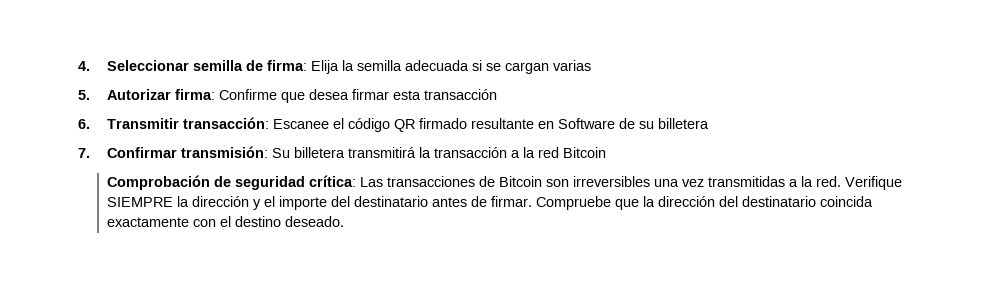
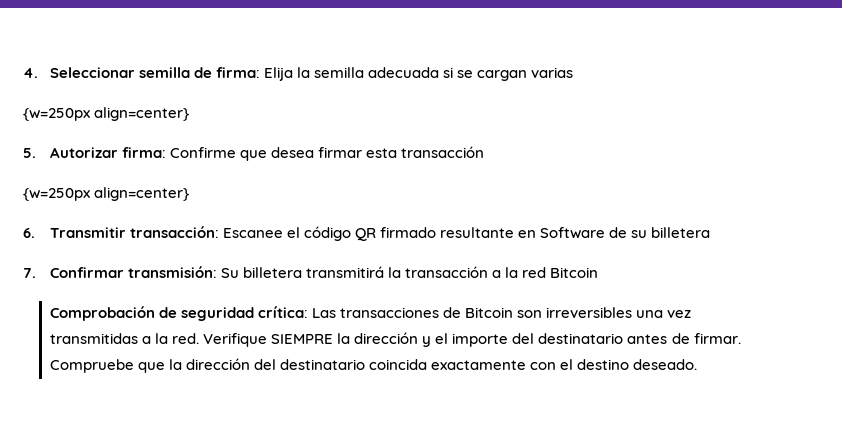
(591, 65) none -> [23,107,190,121] // {w=250px align=center}
(497, 94) none -> [23,187,190,201] // {w=250px align=center}

